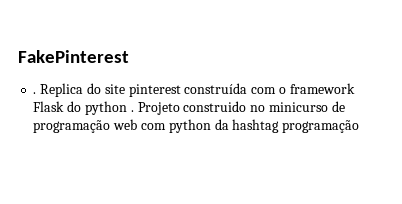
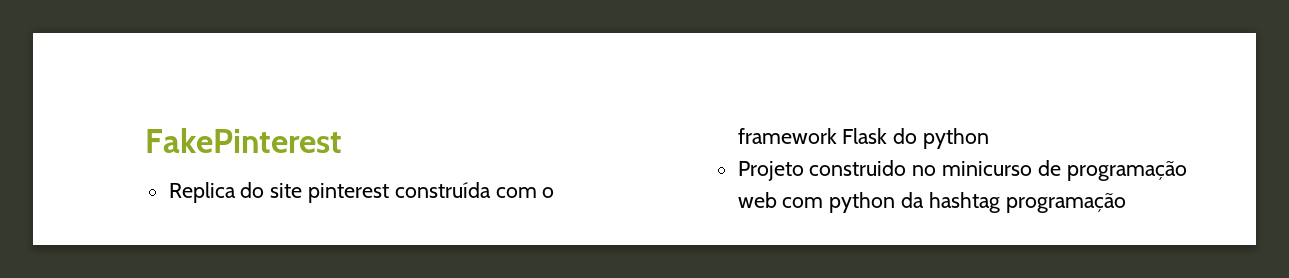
[33,92,37,94] . -> (342, 140) none
[130,110,134,112] . -> (990, 138) //

